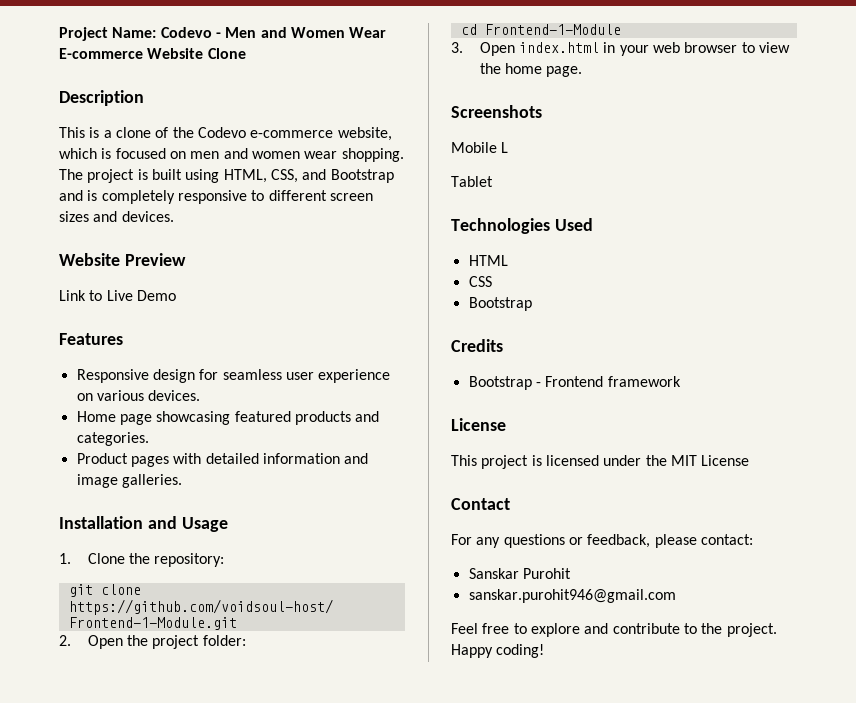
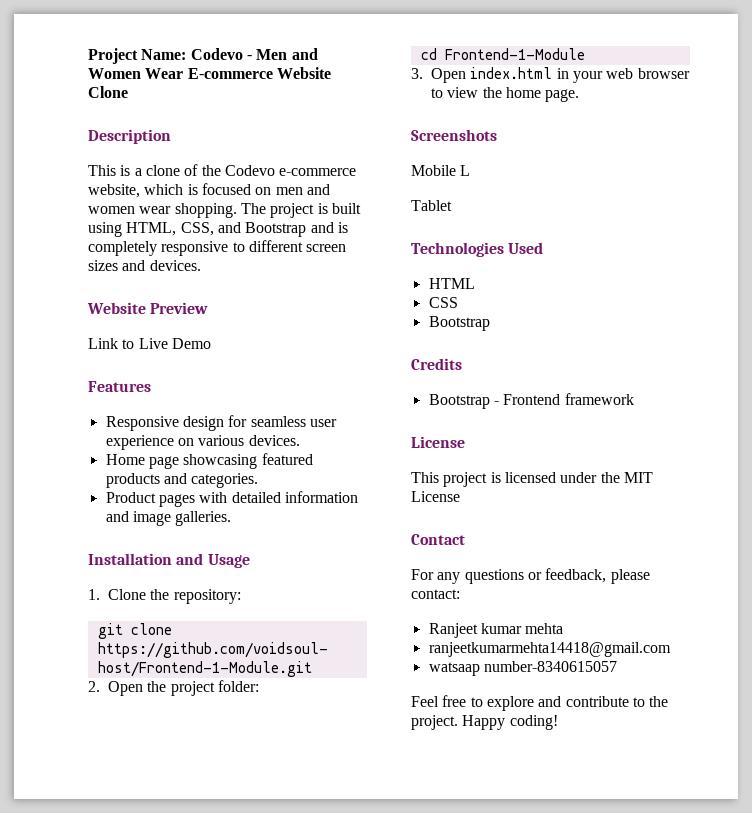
[468,568,571,579] [468,589,676,603] Sanskar Purohit // sanskar.purohit946@gmail.com -> [428,623,564,638] [428,642,671,657] [428,661,617,676] Ranjeet kumar mehta // ranjeetkumarmehta14418@gmail.com // watsaap number-8340615057

